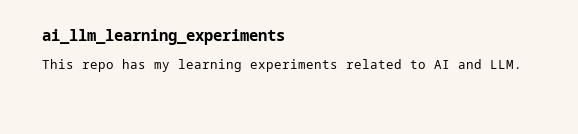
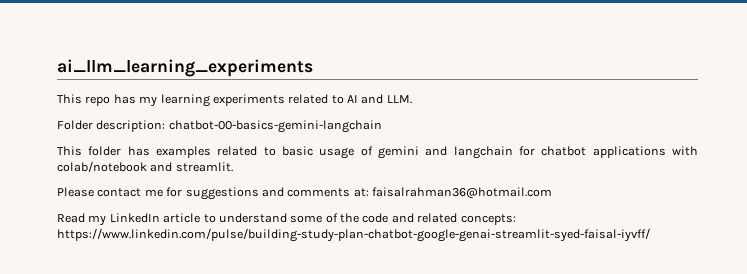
(522, 64) none -> [57,120,382,133] [57,146,698,159] [57,161,233,172] [57,187,552,200] [57,213,516,226] [57,228,650,242] // Folder description: chatbot-00-basics-gemini-langchain // This folder has examples related to basic usage of gemini and langchain for chatbot applications with colab/notebook and streamlit. // Please contact me for suggestions and comments at: faisalrahman36@hotmail.com // Read my LinkedIn article to understand some of the code and related concepts: https://www.linkedin.com/pulse/building-study-plan-chatbot-google-genai-streamlit-syed-faisal-iyvff/

